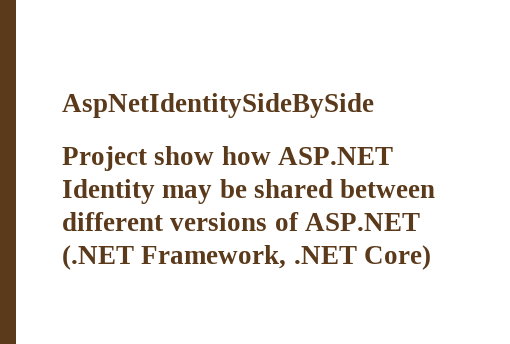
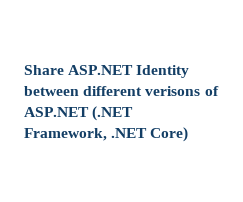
[62,93,374,118] [62,146,393,171] [62,179,333,204] AspNetIdentitySideBySide // Project show how ASP.NET Identity may be shared -> [24,65,190,78] Share ASP.NET Identity
[170,212,268,231] versions -> [145,86,201,96] verisons

